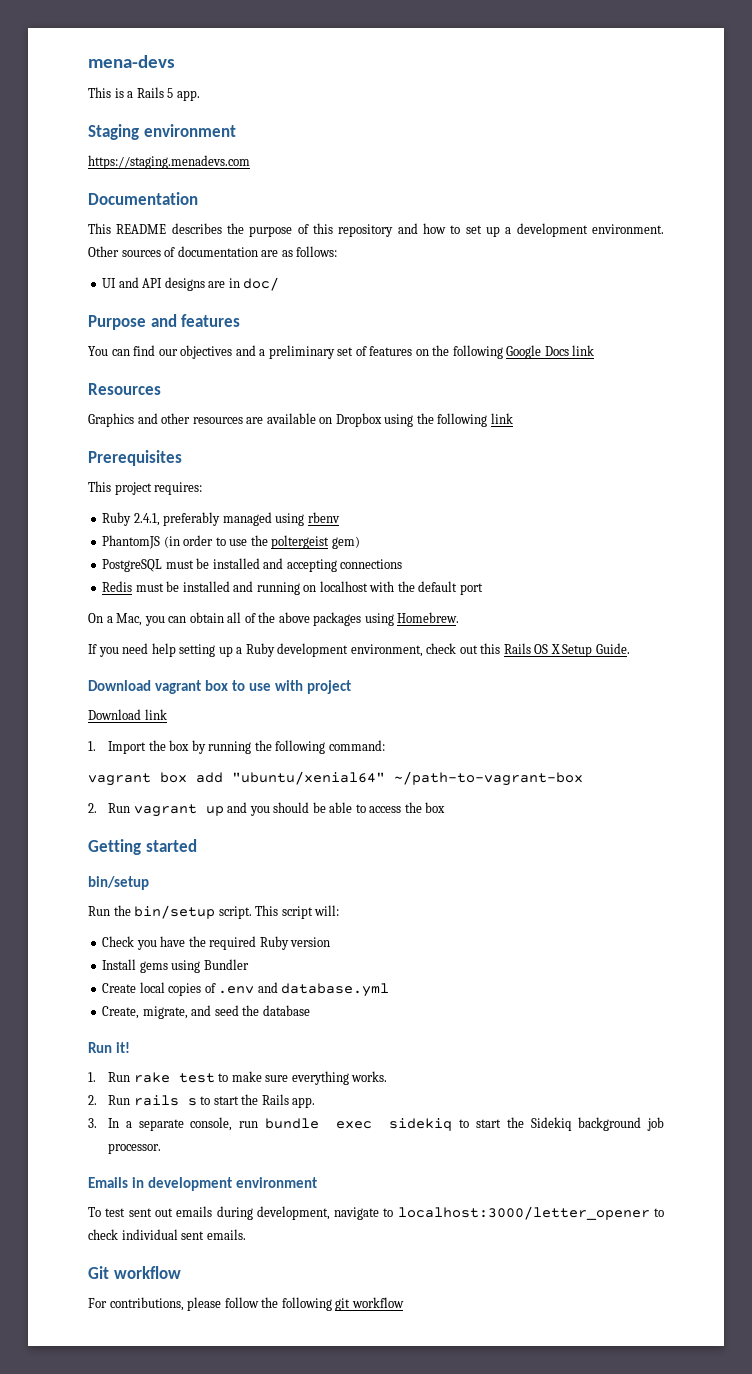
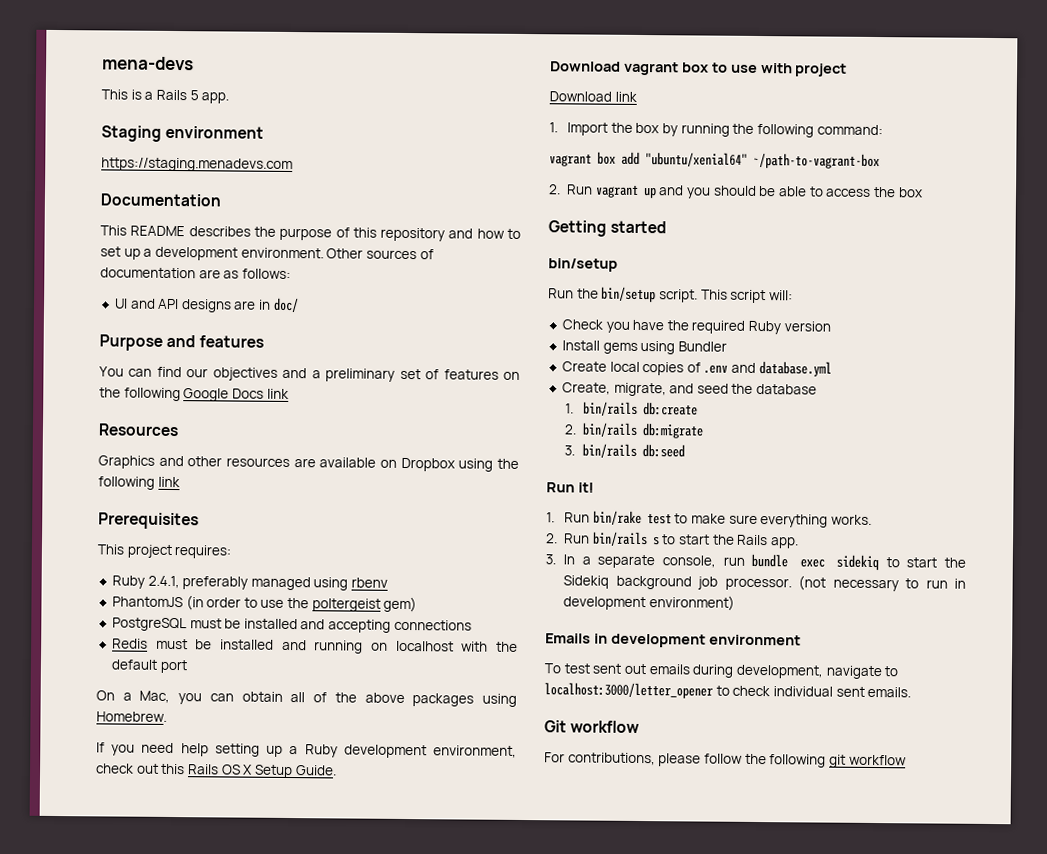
(310, 1010) none -> [565,401,699,416] [564,422,705,439] [564,443,686,458] // 1. bin/rails db:create // 2. bin/rails db:migrate // 3. bin/rails db:seed
[133,1072,170,1083] rake -> [592,510,642,526] bin/rake
[133,1095,179,1106] rails -> [591,531,648,547] bin/rails
(162, 1148) none -> [798,575,966,592] [563,595,735,611] (not necessary to run in development environment)

